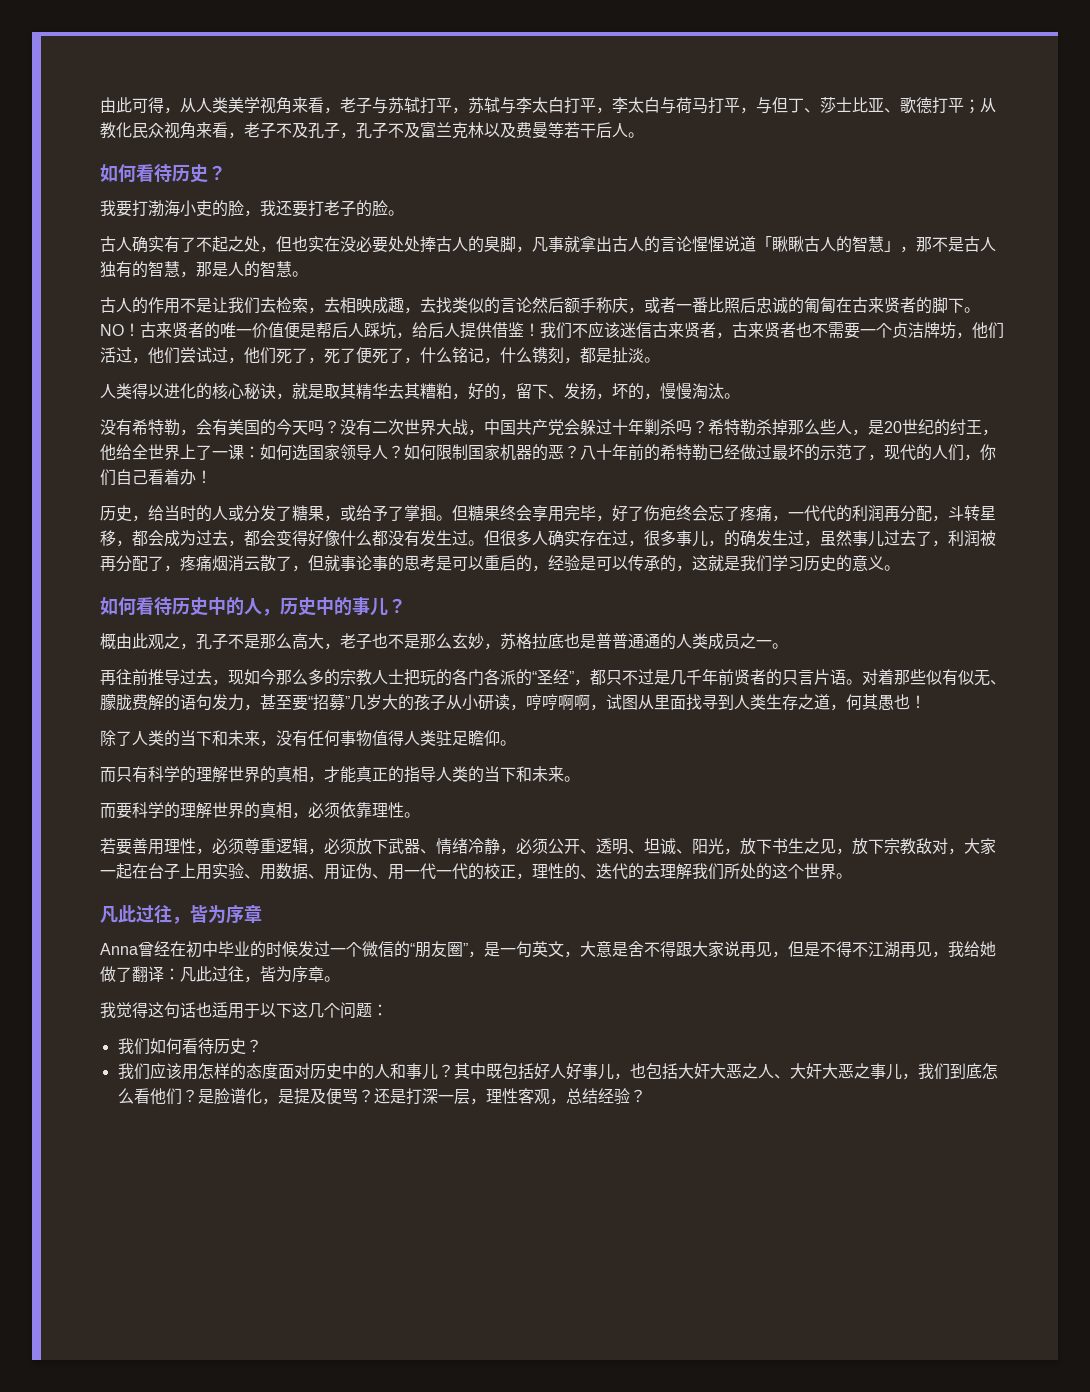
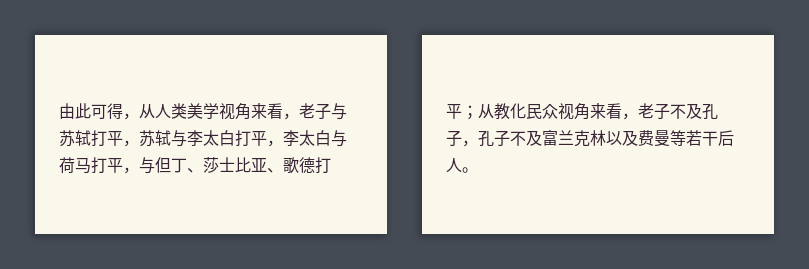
[100,164,226,183] [100,200,404,217] [100,236,996,253] [100,261,308,278] [100,297,980,314] [100,321,1004,339] [100,347,660,364] [100,382,740,400] [100,419,998,436] [100,444,996,461] [100,469,212,486] [100,505,996,522] [100,530,996,547] [100,555,900,572] [100,597,406,616] [100,633,788,650] [100,669,1006,686] [100,694,926,711] [100,730,516,747] [100,766,580,783] [100,802,420,819] [100,838,996,855] [100,863,852,880] [100,905,262,924] [100,941,996,958] [100,966,340,983] [100,1002,388,1019] [117,1038,262,1055] [117,1062,998,1080] [117,1088,646,1105] // 如何看待历史？ // 我要打渤海小吏的脸，我还要打老子的脸。 // 古人确实有了不起之处，但也实在没必要处处捧古人的臭脚，凡事就拿出古人的言论惺惺说道「瞅瞅古人的智慧」，那不是古人独有的智慧，那是人的智慧。 // 古人的作用不是让我们去检索，去相映成趣，去找类似的言论然后额手称庆，或者一番比照后忠诚的匍匐在古来贤者的脚下。NO！古来贤者的唯一价值便是帮后人踩坑，给后人提供借鉴！我们不应该迷信古来贤者，古来贤者也不需要一个贞洁牌坊，他们活过，他们尝试过，他们死了，死了便死了，什么铭记，什么镌刻，都是扯淡。 // 人类得以进化的核心秘诀，就是取其精华去其糟粕，好的，留下、发扬，坏的，慢慢淘汰。 // 没有希特勒，会有美国的今天吗？没有二次世界大战，中国共产党会躲过十年剿杀吗？希特勒杀掉那么些人，是20世纪的纣王，他给全世界上了一课：如何选国家领导人？如何限制国家机器的恶？八十年前的希特勒已经做过最坏的示范了，现代的人们，你们自己看着办！ // 历史，给当时的人或分发了糖果，或给予了掌掴。但糖果终会享用完毕，好了伤疤终会忘了疼痛，一代代的利润再分配，斗转星移，都会成为过去，都会变得好像什么都没有发生过。但很多人确实存在过，很多事儿，的确发生过，虽然事儿过去了，利润被再分配了，疼痛烟消云散了，但就事论事的思考是可以重启的，经验是可以传承的，这就是我们学习历史的意义。 // 如何看待历史中的人，历史中的事儿？ // 概由此观之，孔子不是那么高大，老子也不是那么玄妙，苏格拉底也是普普通通的人类成员之一。 // 再往前推导过去，现如今那么多的宗教人士把玩的各门各派的“圣经”，都只不过是几千年前贤者的只言片语。对着那些似有似无、朦胧费解的语句发力，甚至要“招募”几岁大的孩子从小研读，哼哼啊啊，试图从里面找寻到人类生存之道，何其愚也！ // 除了人类的当下和未来，没有任何事物值得人类驻足瞻仰。 // 而只有科学的理解世界的真相，才能真正的指导人类的当下和未来。 // 而要科学的理解世界的真相，必须依靠理性。 // 若要善用理性，必须尊重逻辑，必须放下武器、情绪冷静，必须公开、透明、坦诚、阳光，放下书生之见，放下宗教敌对，大家一起在台子上用实验、用数据、用证伪、用一代一代的校正，理性的、迭代的去理解我们所处的这个世界。 // 凡此过往，皆为序章 // Anna曾经在初中毕业的时候发过一个微信的“朋友圈”，是一句英文，大意是舍不得跟大家说再见，但是不得不江湖再见，我给她做了翻译：凡此过往，皆为序章。 // 我觉得这句话也适用于以下这几个问题： // 我们如何看待历史？ // 我们应该用怎样的态度面对历史中的人和事儿？其中既包括好人好事儿，也包括大奸大恶之人、大奸大恶之事儿，我们到底怎么看他们？是脸谱化，是提及便骂？还是打深一层，理性客观，总结经验？ -> (478, 170) none

